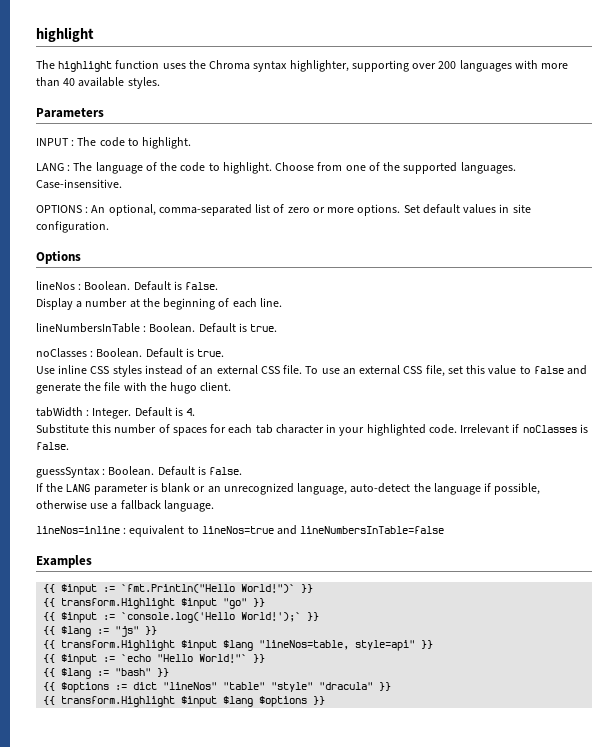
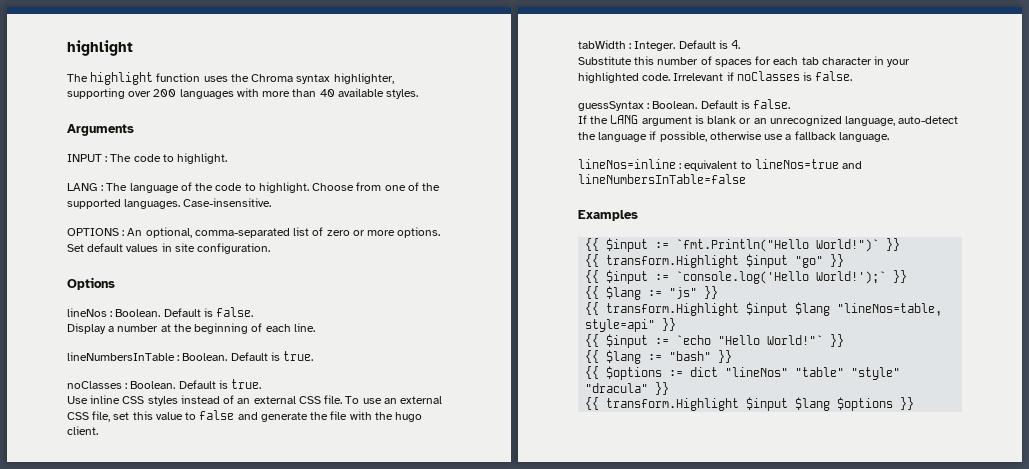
[36,108,104,118] Parameters -> [67,124,134,136] Arguments
[93,484,148,495] parameter -> [641,116,692,126] argument

